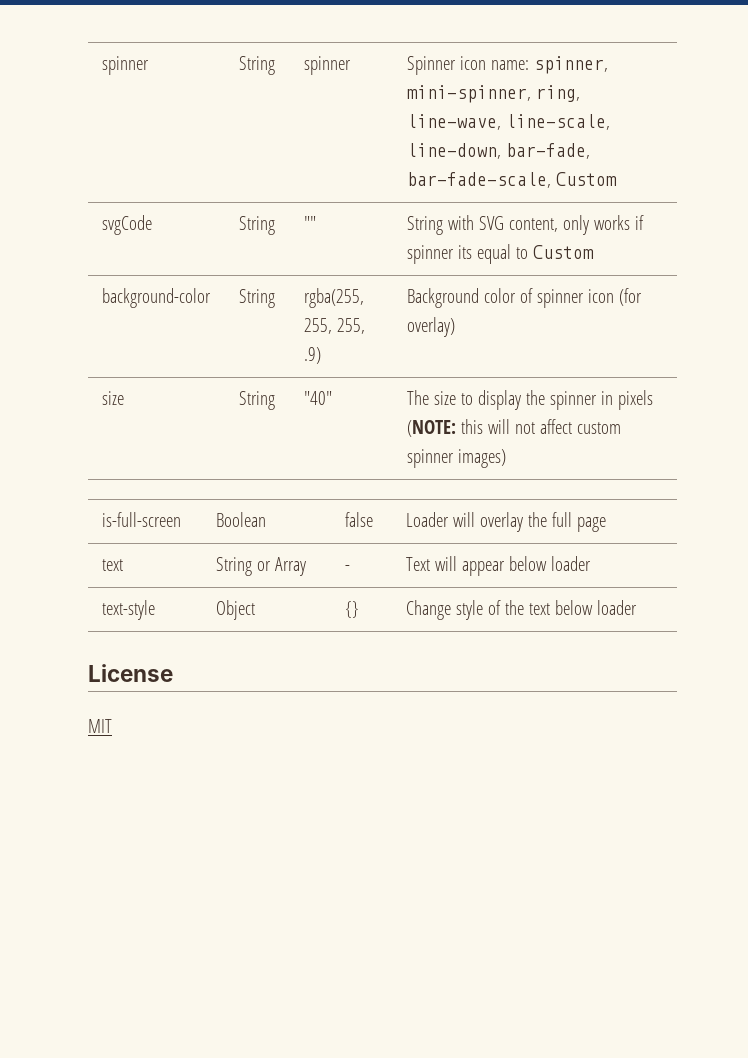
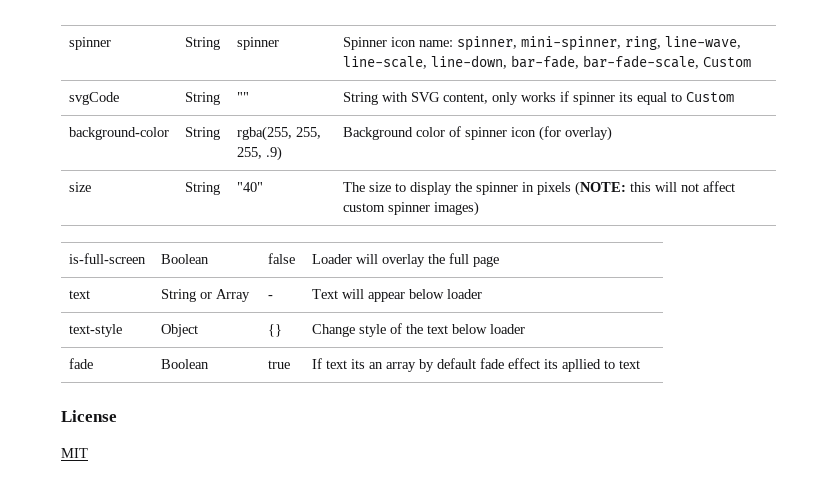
(638, 607) none -> [68,358,93,369] [160,359,209,369] [267,360,290,369] [311,358,640,372] // fade | Boolean | true | If text its an array by default fade effect its apllied to text

